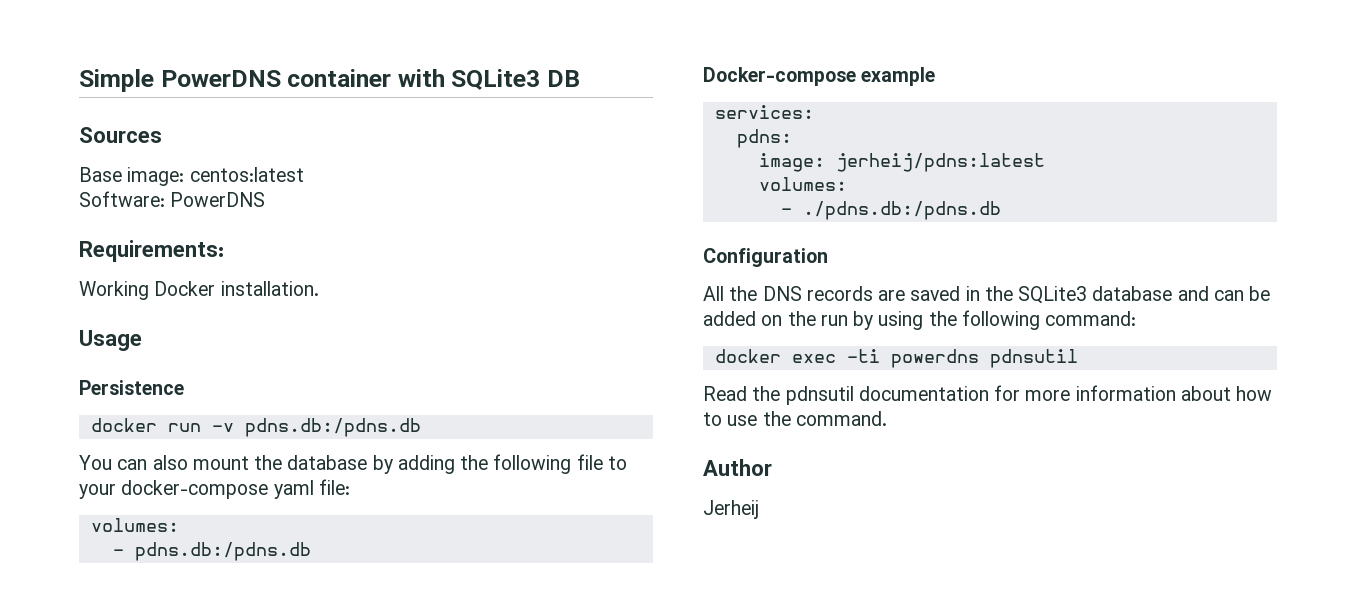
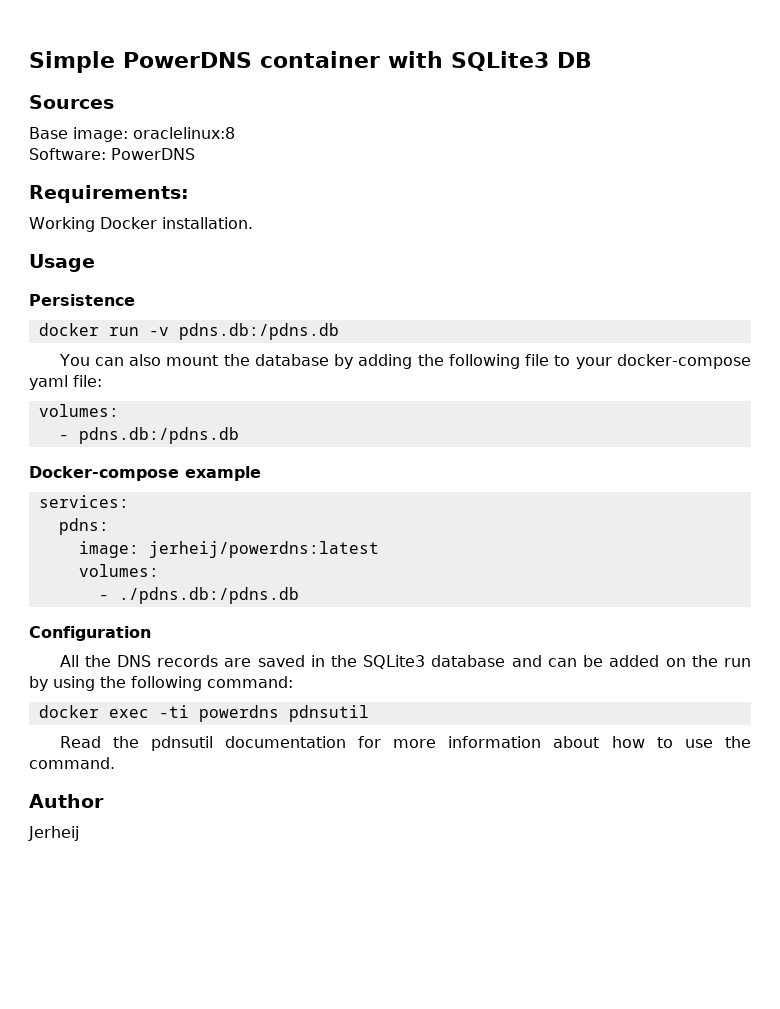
[189,167,304,182] centos:latest -> [133,127,235,139] oraclelinux:8
[835,153,1045,172] jerheij/pdns:latest -> [148,541,379,558] jerheij/powerdns:latest

